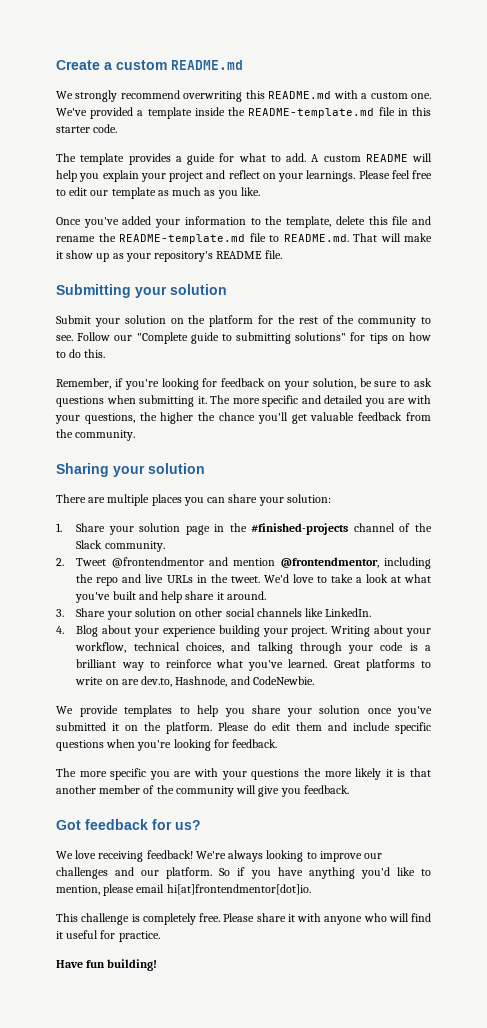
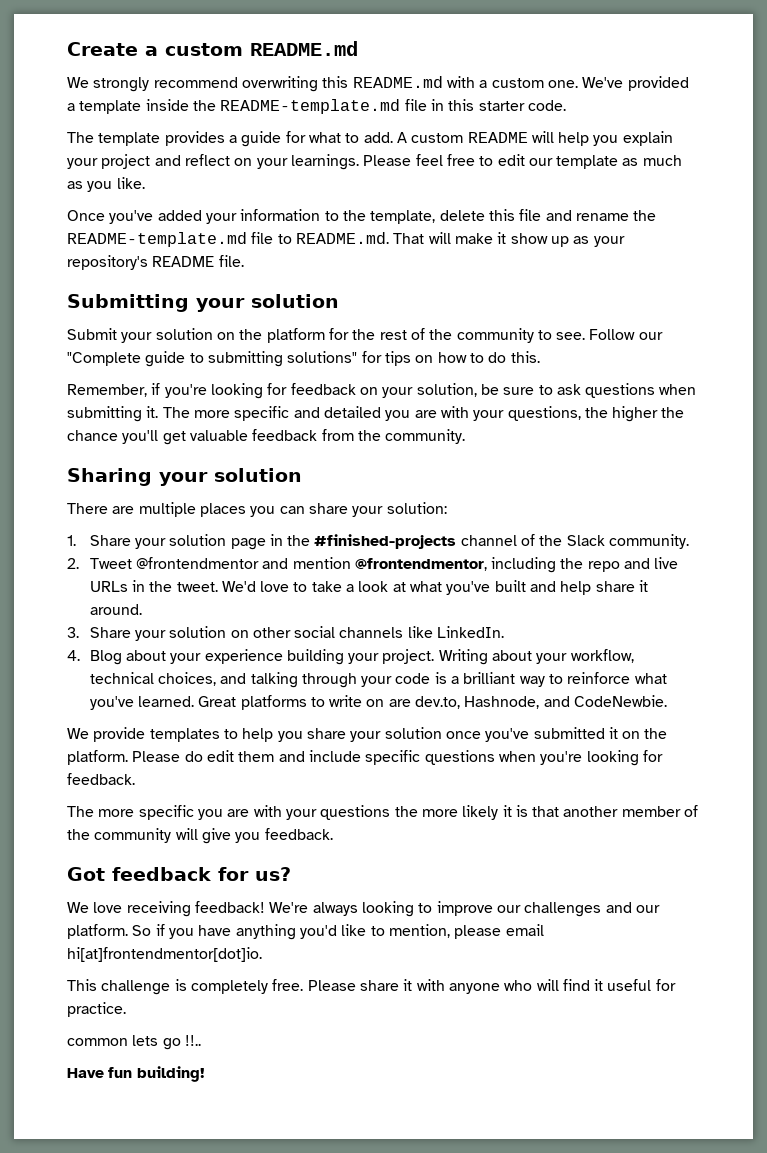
(160, 936) none -> [67,1035,201,1050] // common lets go !!..

